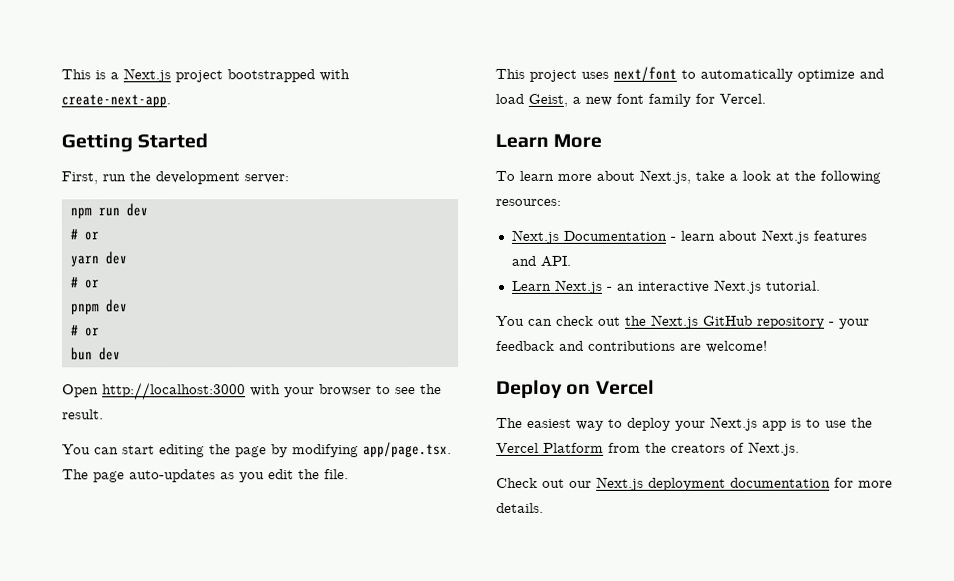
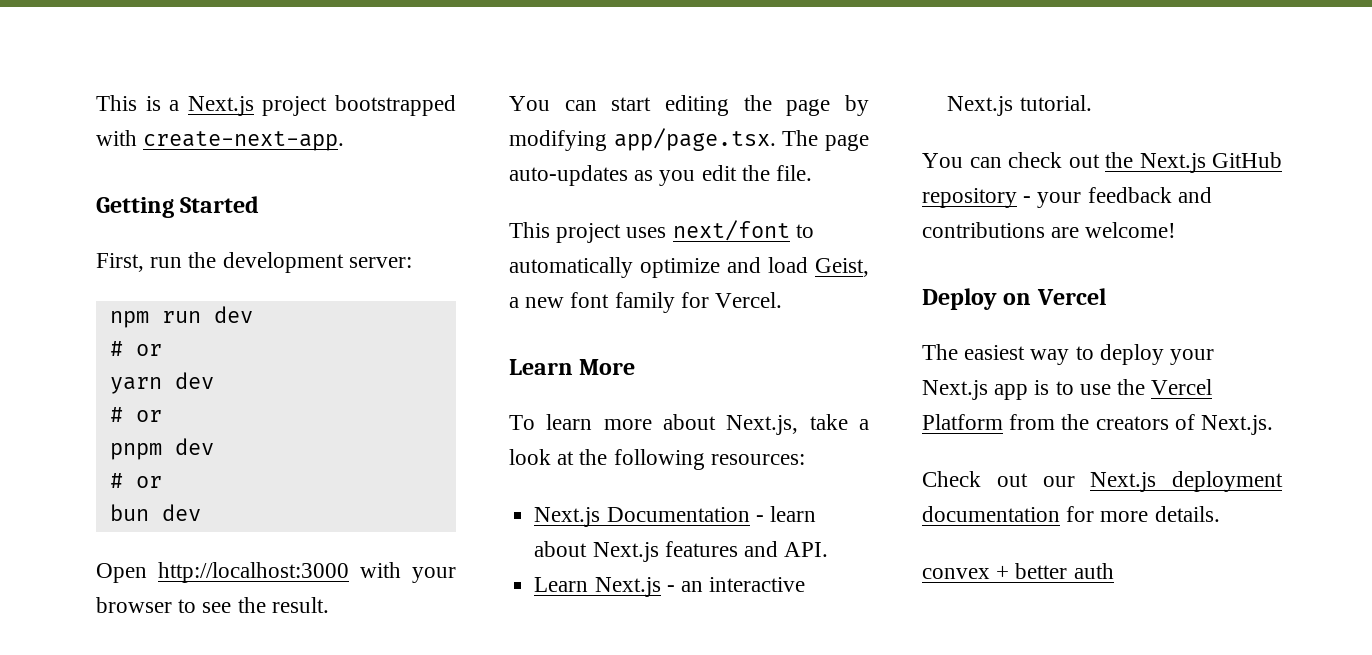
(544, 507) none -> [922,563,1114,579] // convex + better auth

